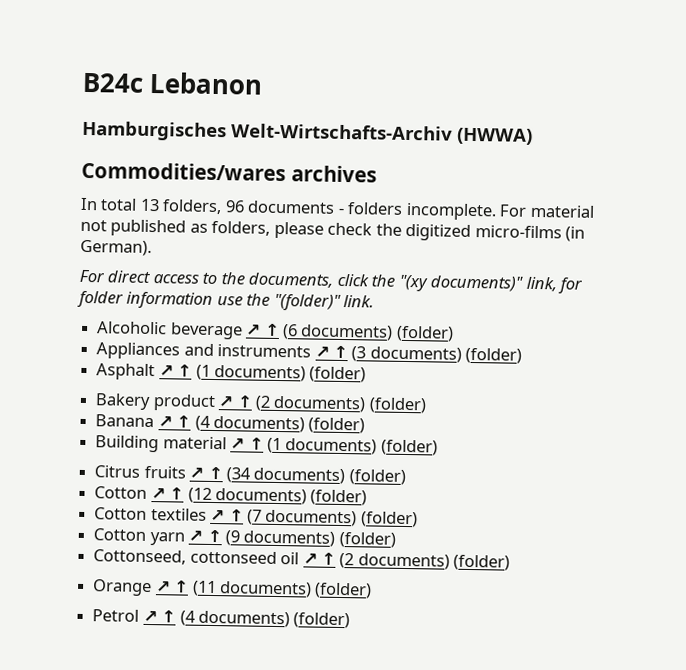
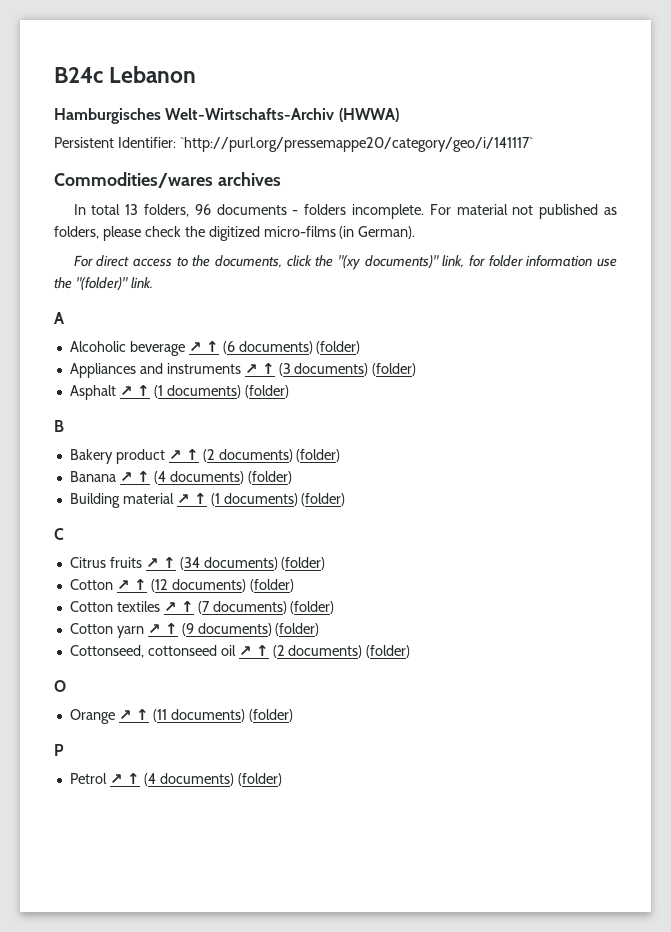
(533, 136) none -> [54,137,533,152] // Persistent Identifier: `http://purl.org/pressemappe20/category/geo/i/141117`
(375, 301) none -> [54,312,64,324] // A
(367, 374) none -> [54,420,64,432] // B
(438, 447) none -> [54,528,64,540] // C
(511, 562) none -> [54,680,66,692] // O
(373, 590) none -> [54,744,64,756] // P

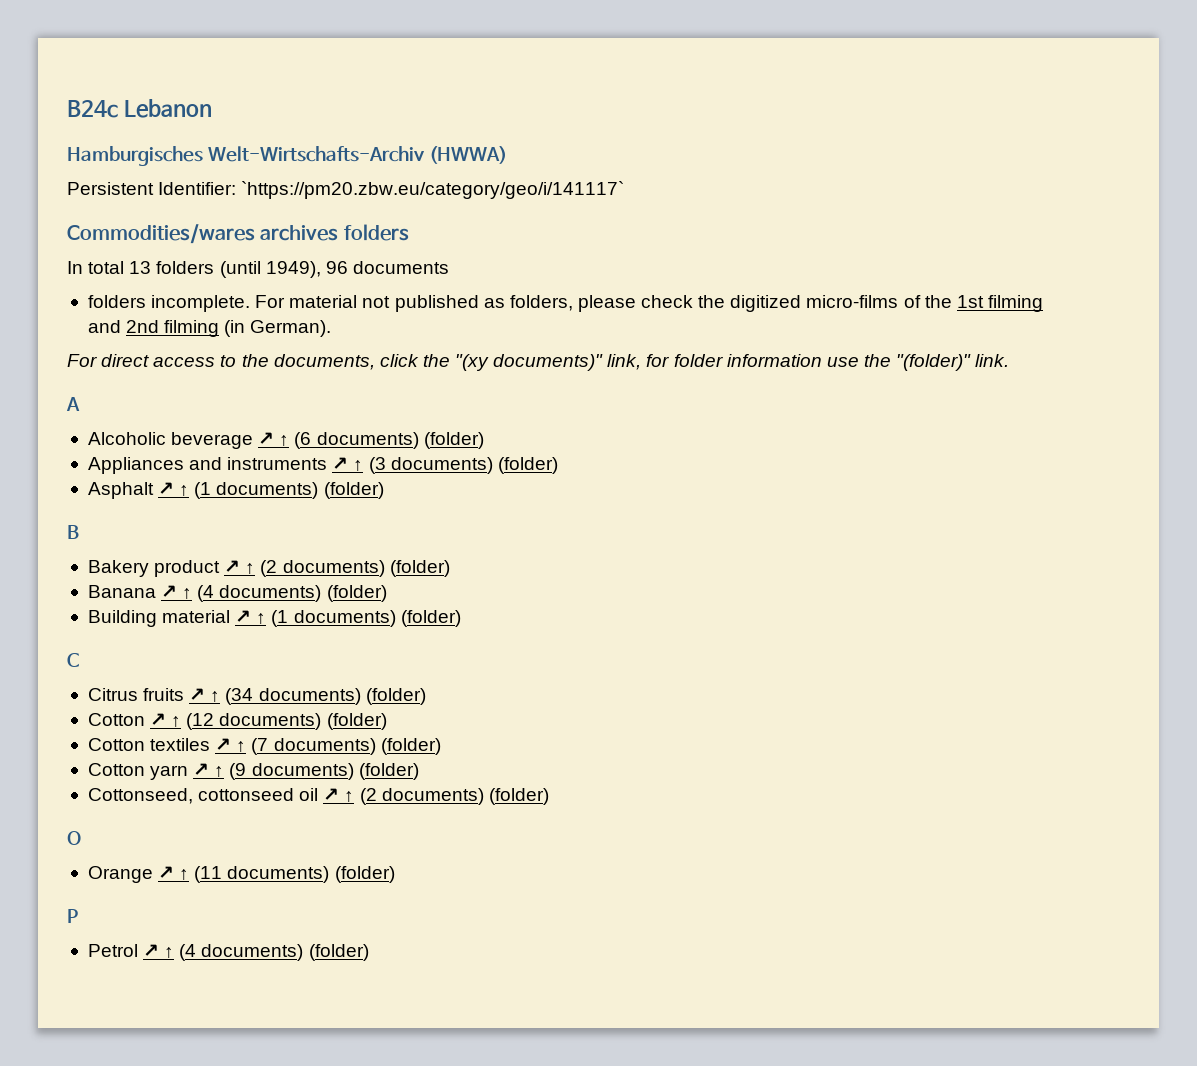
[179,137,533,152] `http://purl.org/pressemappe20/category/geo/i/141117` -> [241,181,625,199] `https://pm20.zbw.eu/category/geo/i/141117`
(281, 179) none -> [343,224,409,241] folders
[144,204,190,217] folders, -> [156,261,321,278] folders (until 1949),
[292,210,299,215] - -> (449, 267) //
(336, 231) none -> [903,295,1043,312] [87,320,220,337] of the 1st filming and 2nd filming

